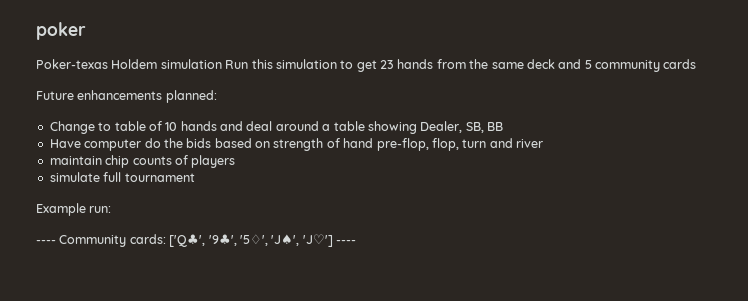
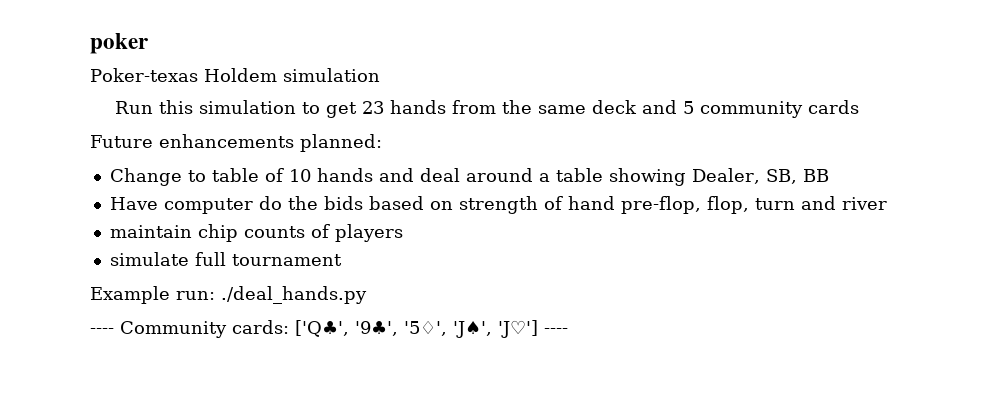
(222, 64) none -> (380, 75) //
(112, 209) none -> [221,286,367,304] ./deal_hands.py

